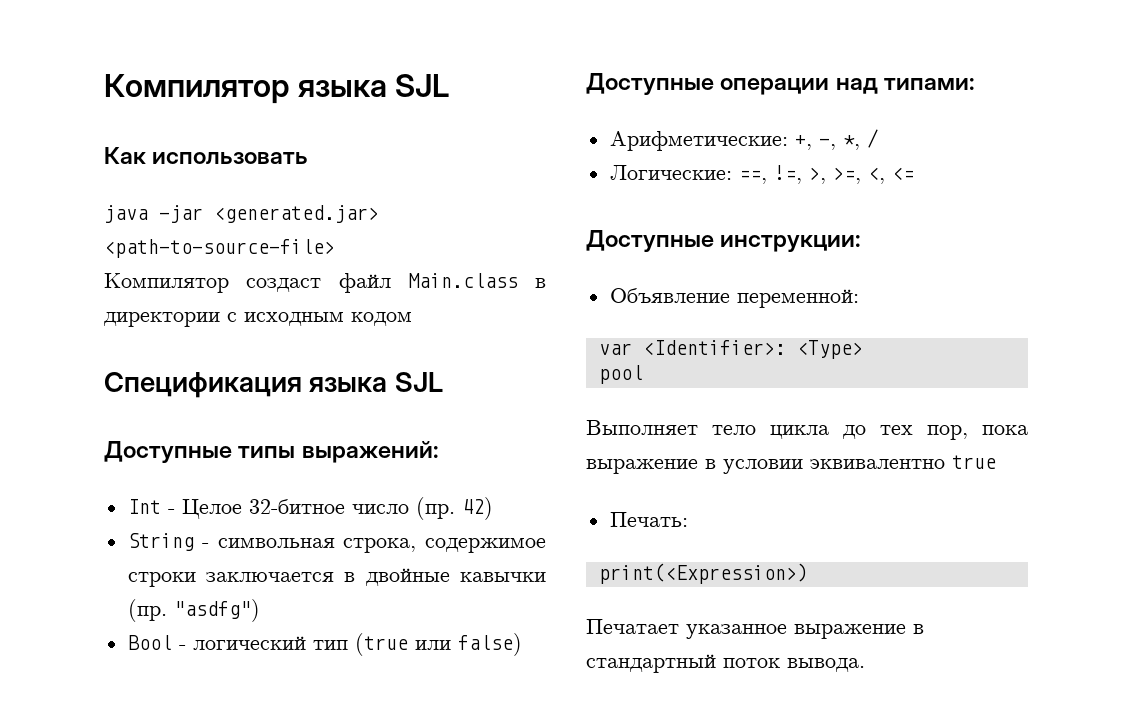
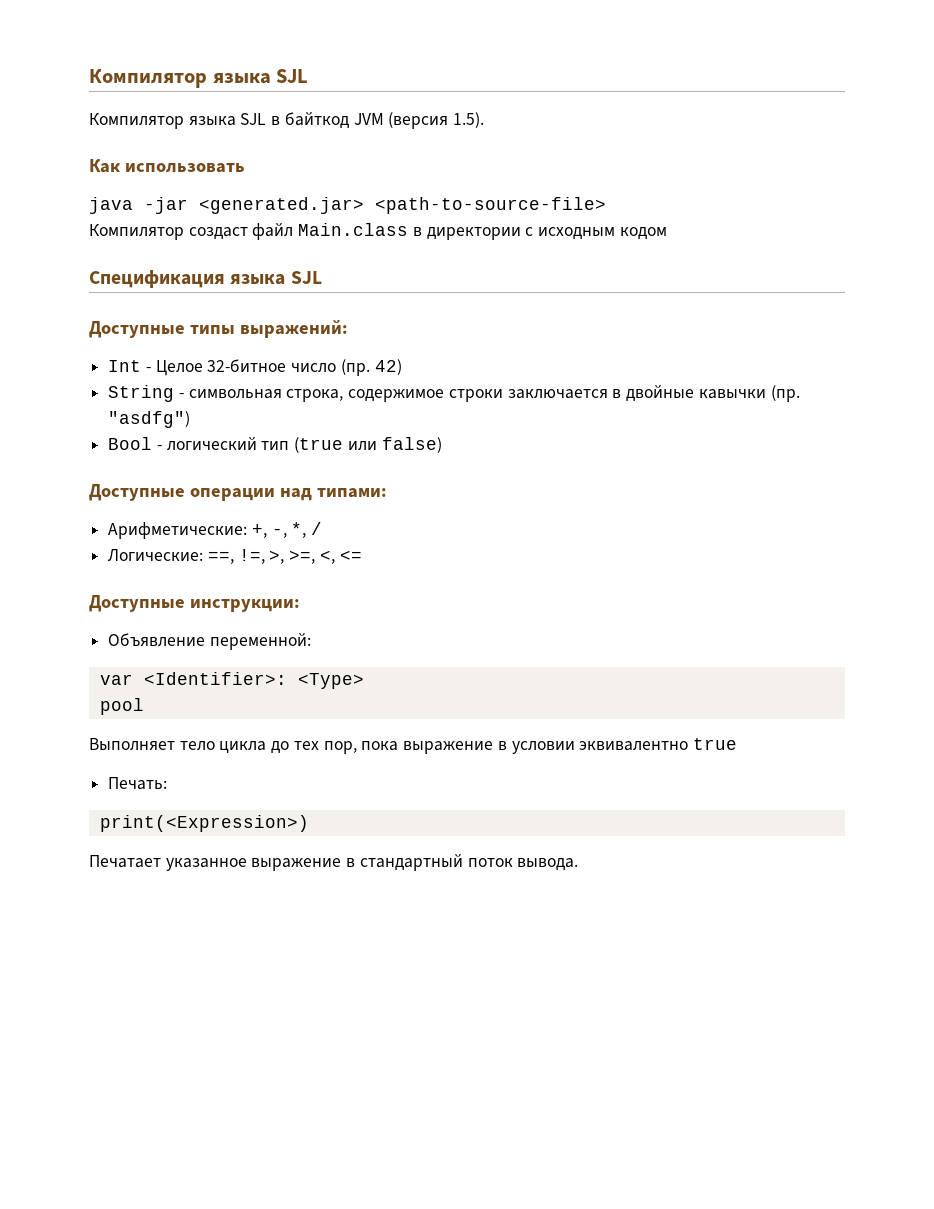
[104,74,450,104] Компилятор языка SJL -> [89,69,309,88] [89,112,485,129] Компилятор языка SJL // Компилятор языка SJL в байткод JVM (версия 1.5).

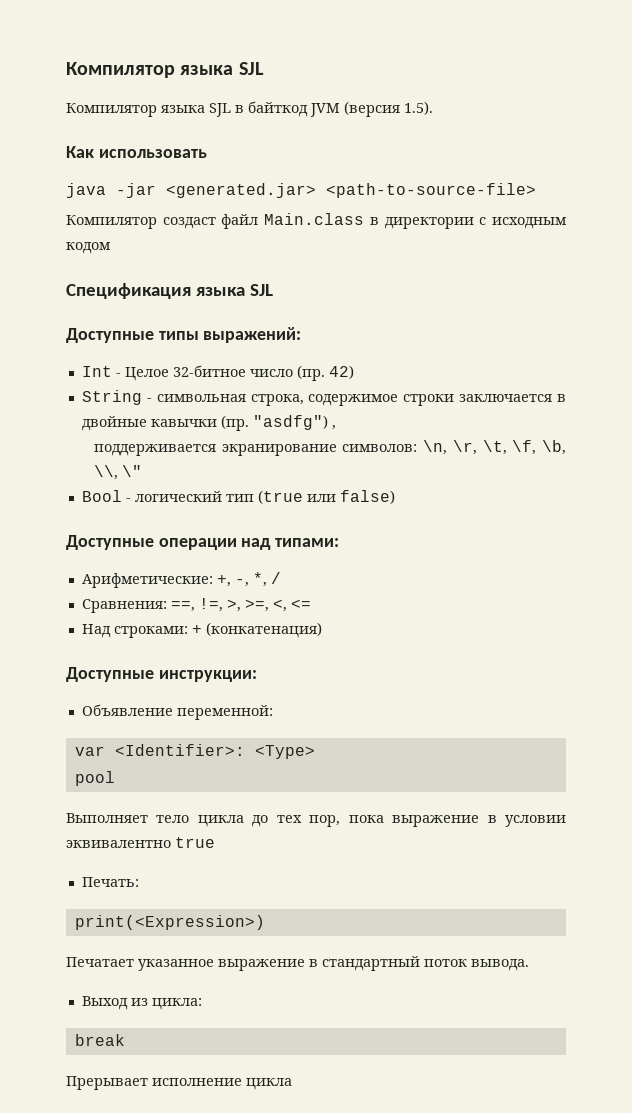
(191, 419) none -> [331,425,336,430] [93,440,566,456] [93,465,142,480] , // поддерживается экранирование символов: \n, \r, \t, \f, \b, \\, \"
[108,549,204,562] Логические: -> [81,599,167,613] Сравнения:
(362, 555) none -> [81,622,322,638] // Над строками: + (конкатенация)
(579, 864) none -> [81,996,202,1010] [74,1034,125,1046] [66,1076,292,1090] // Выход из цикла: // break // Прерывает исполнение цикла

